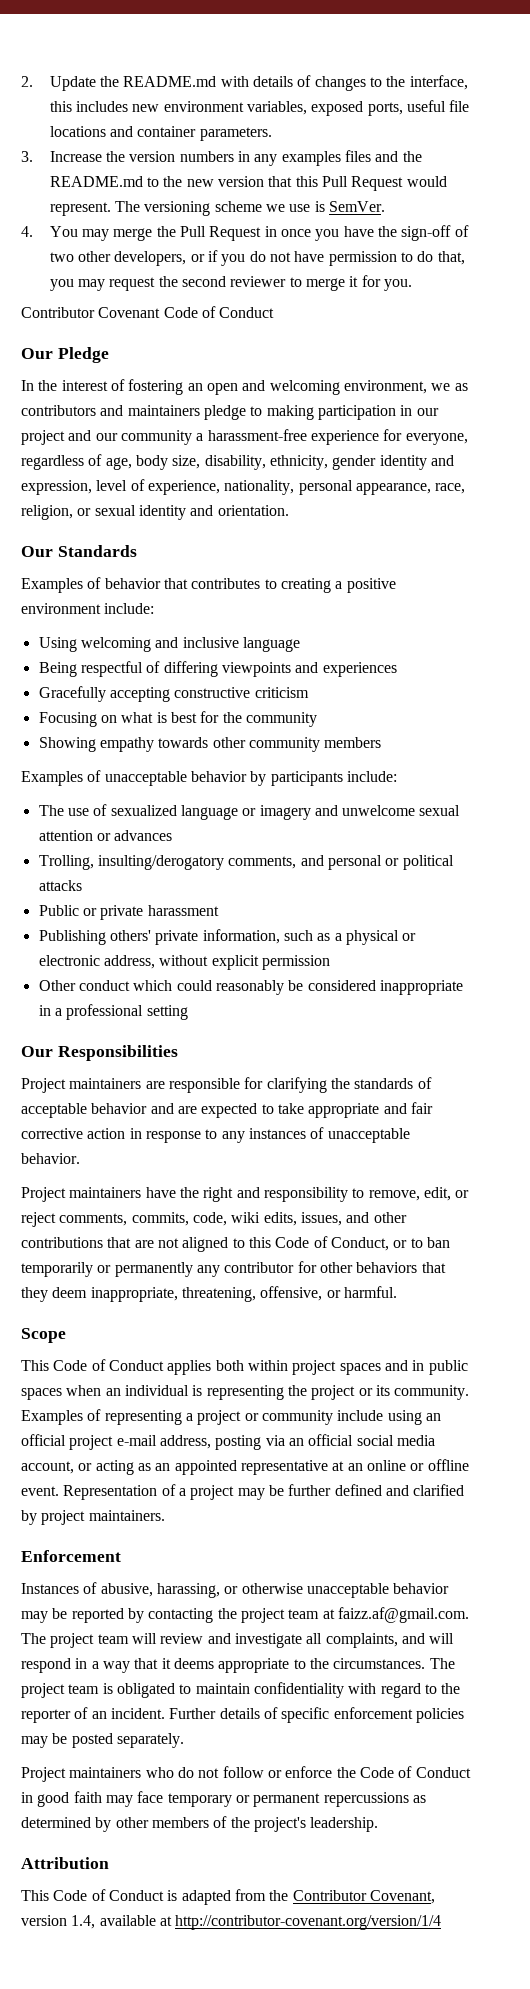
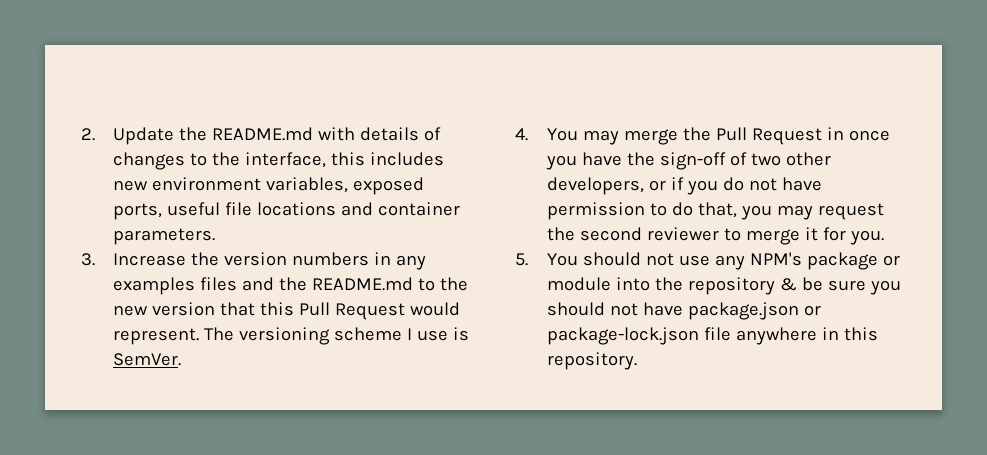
[266,204,286,212] we -> [406,328,412,340] I
[21,306,275,318] [21,347,109,363] [21,379,468,395] [21,405,439,420] [21,429,468,445] [21,454,454,470] [21,479,466,495] [21,505,289,520] [21,545,137,557] [21,577,396,593] [21,603,155,614] [38,637,300,652] [38,661,397,677] [38,686,309,702] [38,711,317,727] [38,737,382,752] [21,770,397,786] [38,804,461,820] [38,830,173,841] [38,855,454,870] [38,880,82,891] [38,905,219,920] [38,929,417,945] [38,955,330,970] [38,980,463,995] [38,1004,188,1020] [21,1045,178,1061] [21,1077,432,1093] [21,1102,433,1118] [21,1127,410,1143] [21,1153,80,1164] [21,1187,470,1202] [21,1212,407,1227] [21,1236,450,1252] [21,1261,446,1277] [21,1286,397,1302] [21,1328,66,1343] [21,1359,468,1375] [21,1385,470,1400] [21,1409,441,1425] [21,1434,435,1450] [21,1459,469,1475] [21,1484,465,1500] [21,1510,165,1525] [21,1550,121,1562] [21,1582,450,1598] [21,1607,469,1623] [21,1633,455,1648] [21,1658,455,1673] [21,1682,461,1698] [21,1707,464,1723] [21,1733,184,1748] [21,1766,471,1782] [21,1791,426,1807] [21,1816,379,1832] [21,1857,109,1869] [21,1889,435,1905] [21,1915,442,1930] Contributor Covenant Code of Conduct // Our Pledge // In the interest of fostering an open and welcoming environment, we as contributors and maintainers pledge to making participation in our project and our community a harassment-free experience for everyone, regardless of age, body size, disability, ethnicity, gender identity and expression, level of experience, nationality, personal appearance, race, religion, or sexual identity and orientation. // Our Standards // Examples of behavior that contributes to creating a positive environment include: // Using welcoming and inclusive language // Being respectful of differing viewpoints and experiences // Gracefully accepting constructive criticism // Focusing on what is best for the community // Showing empathy towards other community members // Examples of unacceptable behavior by participants include: // The use of sexualized language or imagery and unwelcome sexual attention or advances // Trolling, insulting/derogatory comments, and personal or political attacks // Public or private harassment // Publishing others' private information, such as a physical or electronic address, without explicit permission // Other conduct which could reasonably be considered inappropriate in a professional setting // Our Responsibilities // Project maintainers are responsible for clarifying the standards of acceptable behavior and are expected to take appropriate and fair corrective action in response to any instances of unacceptable behavior. // Project maintainers have the right and responsibility to remove, edit, or reject comments, commits, code, wiki edits, issues, and other contributions that are not aligned to this Code of Conduct, or to ban temporarily or permanently any contributor for other behaviors that they deem inappropriate, threatening, offensive, or harmful. // Scope // This Code of Conduct applies both within project spaces and in public spaces when an individual is representing the project or its community. Examples of representing a project or community include using an official project e-mail address, posting via an official social media account, or acting as an appointed representative at an online or offline event. Representation of a project may be further defined and clarified by project maintainers. // Enforcement // Instances of abusive, harassing, or otherwise unacceptable behavior may be reported by contacting the project team at faizz.af@gmail.com. The project team will review and investigate all complaints, and will respond in a way that it deems appropriate to the circumstances. The project team is obligated to maintain confidentiality with regard to the reporter of an incident. Further details of specific enforcement policies may be posted separately. // Project maintainers who do not follow or enforce the Code of Conduct in good faith may face temporary or permanent repercussions as determined by other members of the project's leadership. // Attribution // This Code of Conduct is adapted from the Contributor Covenant, version 1.4, available at http://contributor-covenant.org/version/1/4 -> [515,252,900,270] [546,277,901,295] [546,302,821,320] [546,327,878,345] [546,352,637,370] 5. You should not use any NPM's package or module into the repository & be sure you should not have package.json or package-lock.json file anywhere in this repository.

